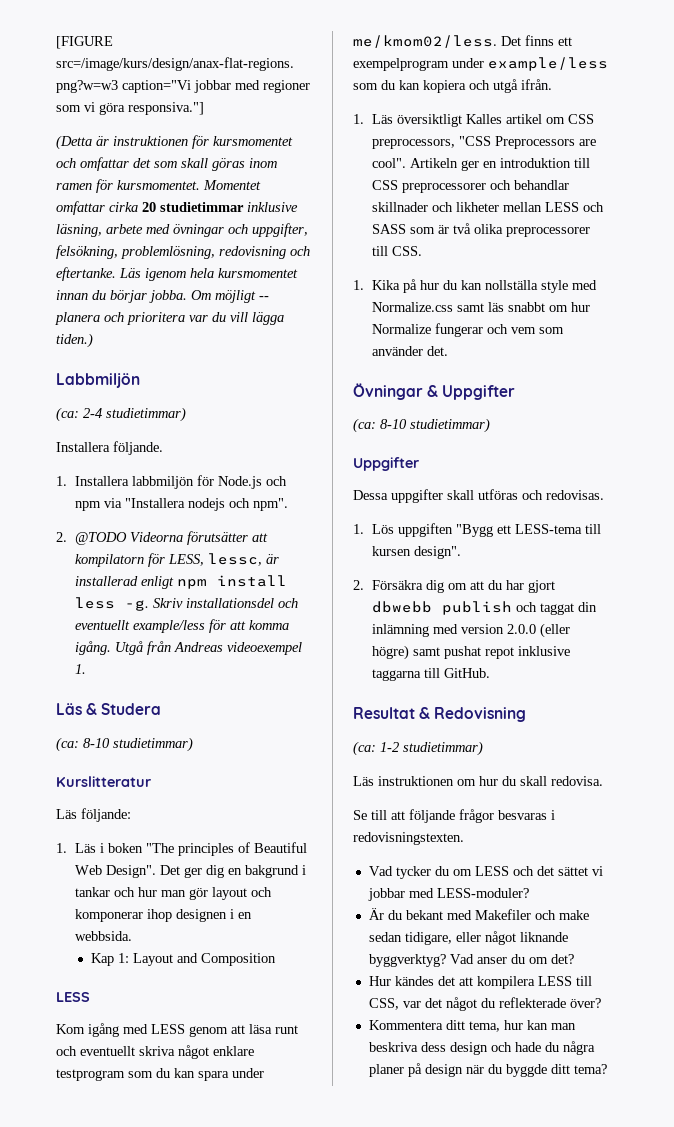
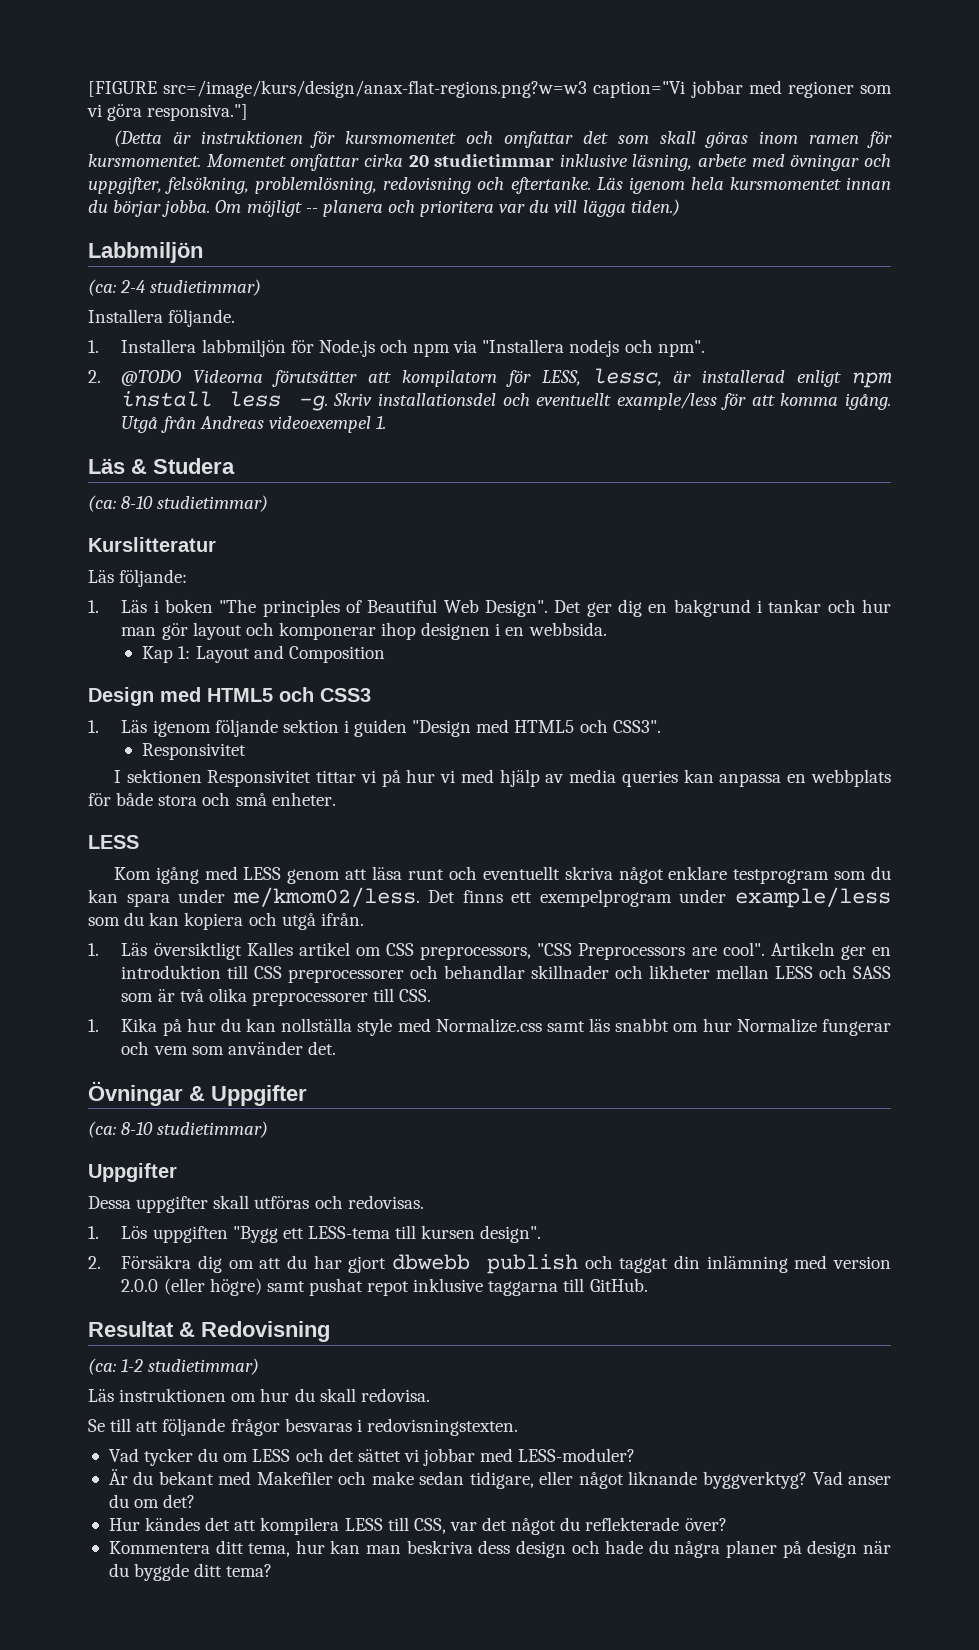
(277, 959) none -> [88,687,371,706] [88,719,661,737] [142,743,247,760] [113,769,891,787] [88,792,336,806] // Design med HTML5 och CSS3 // 1. Läs igenom följande sektion i guiden "Design med HTML5 och CSS3". // Responsivitet // I sektionen Responsivitet tittar vi på hur vi med hjälp av media queries kan anpassa en webbplats för både stora och små enheter.

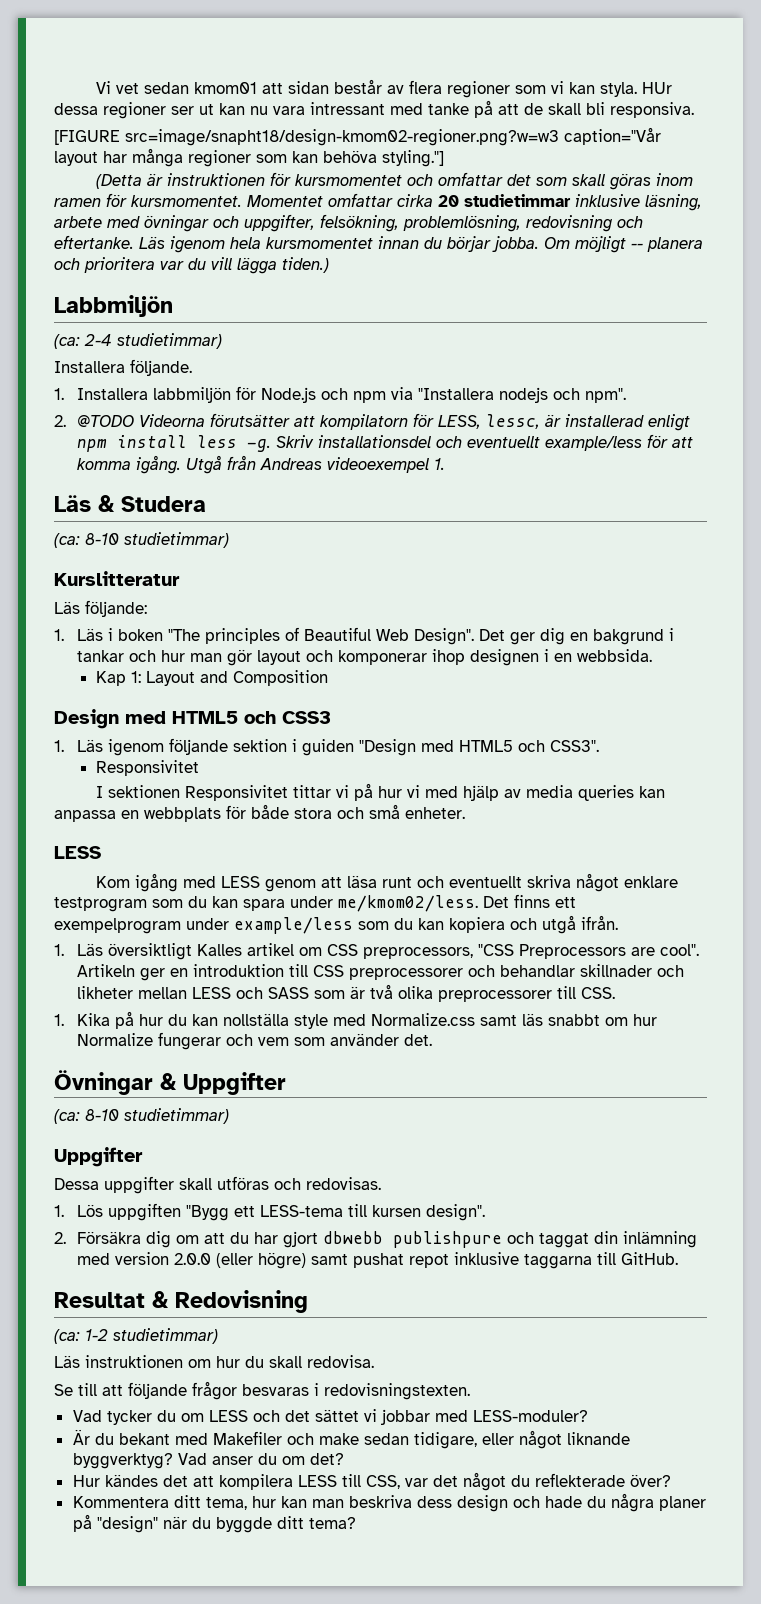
[88,80,892,98] [87,104,249,121] [FIGURE src=/image/kurs/design/anax-flat-regions.png?w=w3 caption="Vi jobbar med regioner som vi göra responsiva."] -> [95,79,672,98] [54,100,694,119] [54,127,661,146] [54,148,444,167] Vi vet sedan kmom01 att sidan består av flera regioner som vi kan styla. HUr dessa regioner ser ut kan nu vara intressant med tanke på att de skall bli responsiva. // [FIGURE src=image/snapht18/design-kmom02-regioner.png?w=w3 caption="Vår layout har många regioner som kan behöva styling."]
[486,1254,578,1274] publish -> [393,1231,503,1248] publishpure
[807,1540,858,1558] design -> [96,1516,158,1533] "design"

